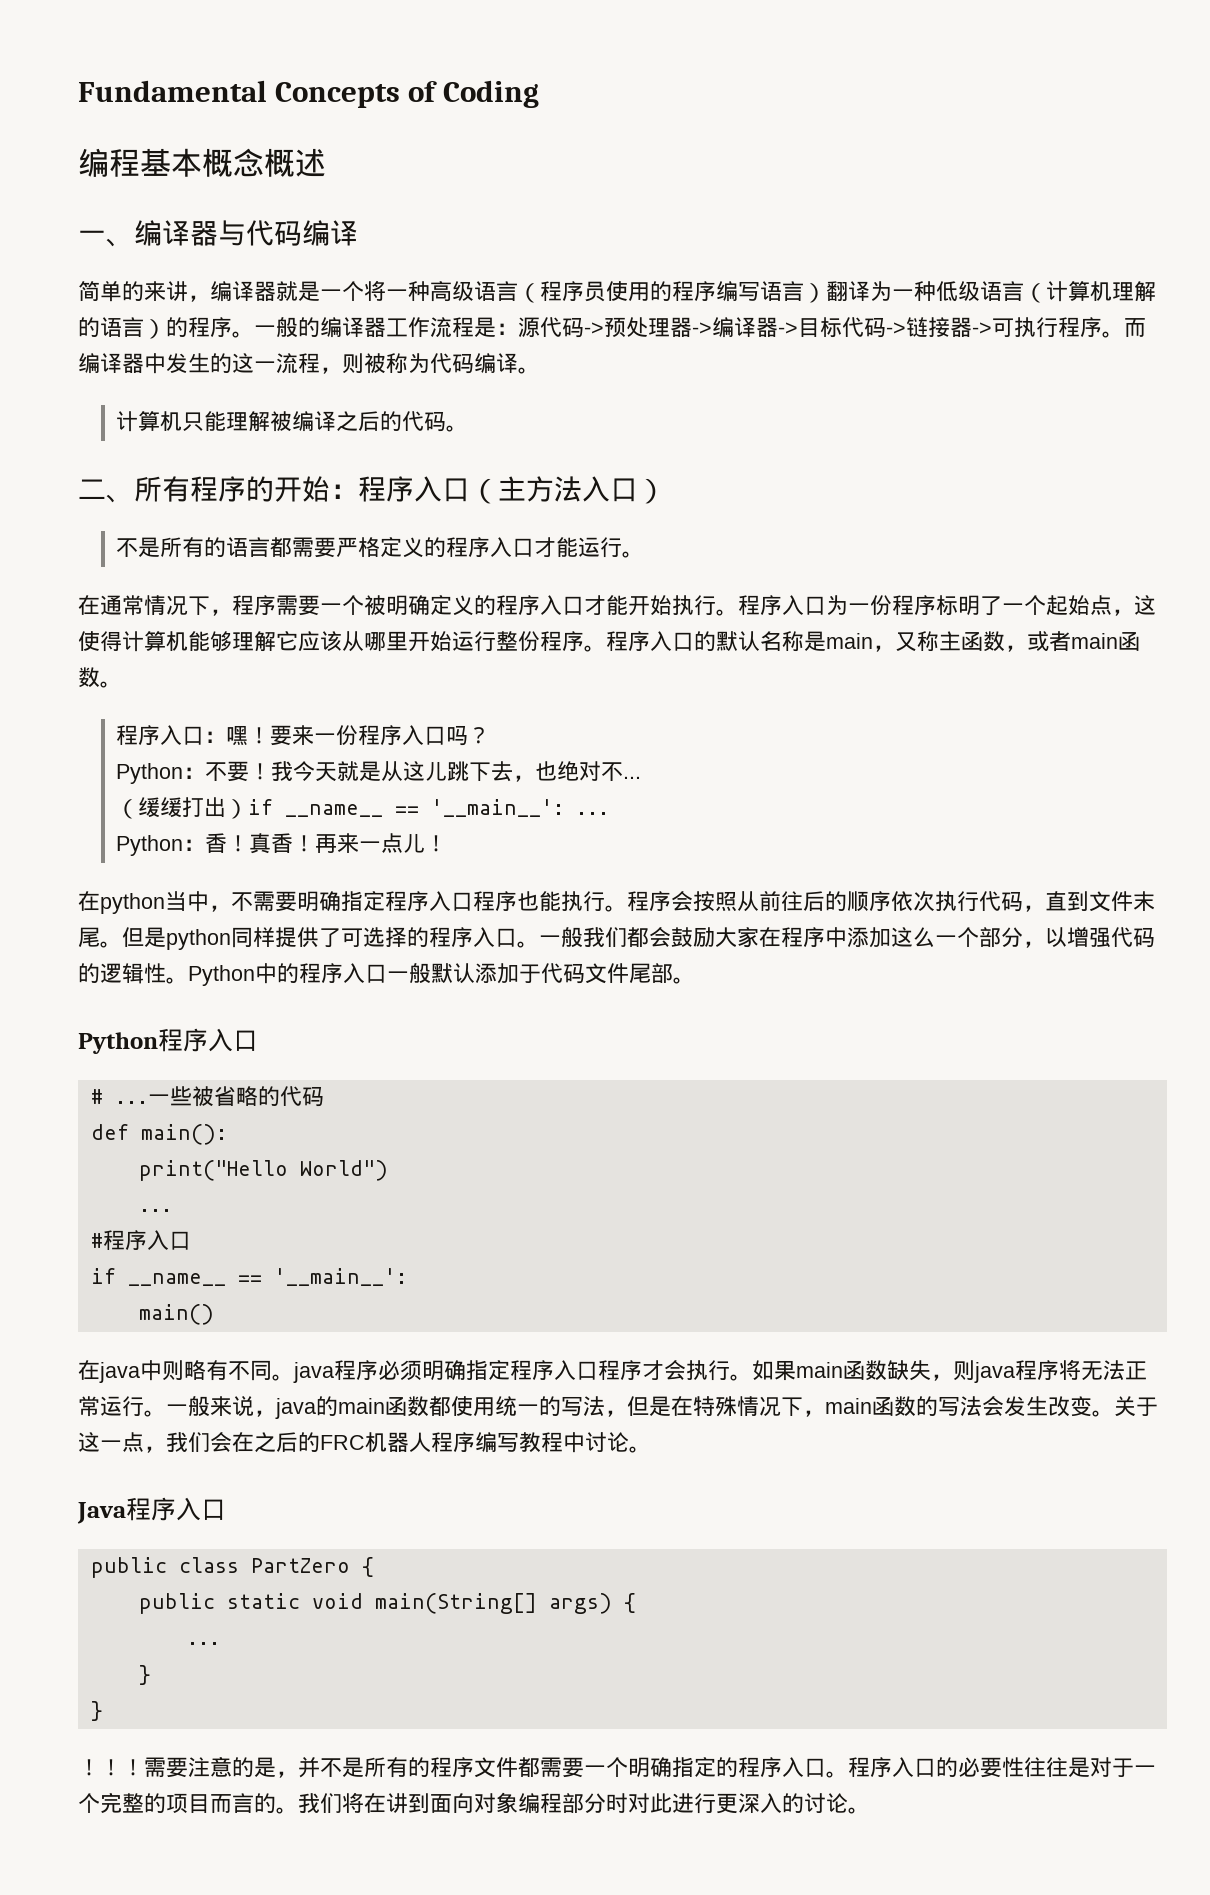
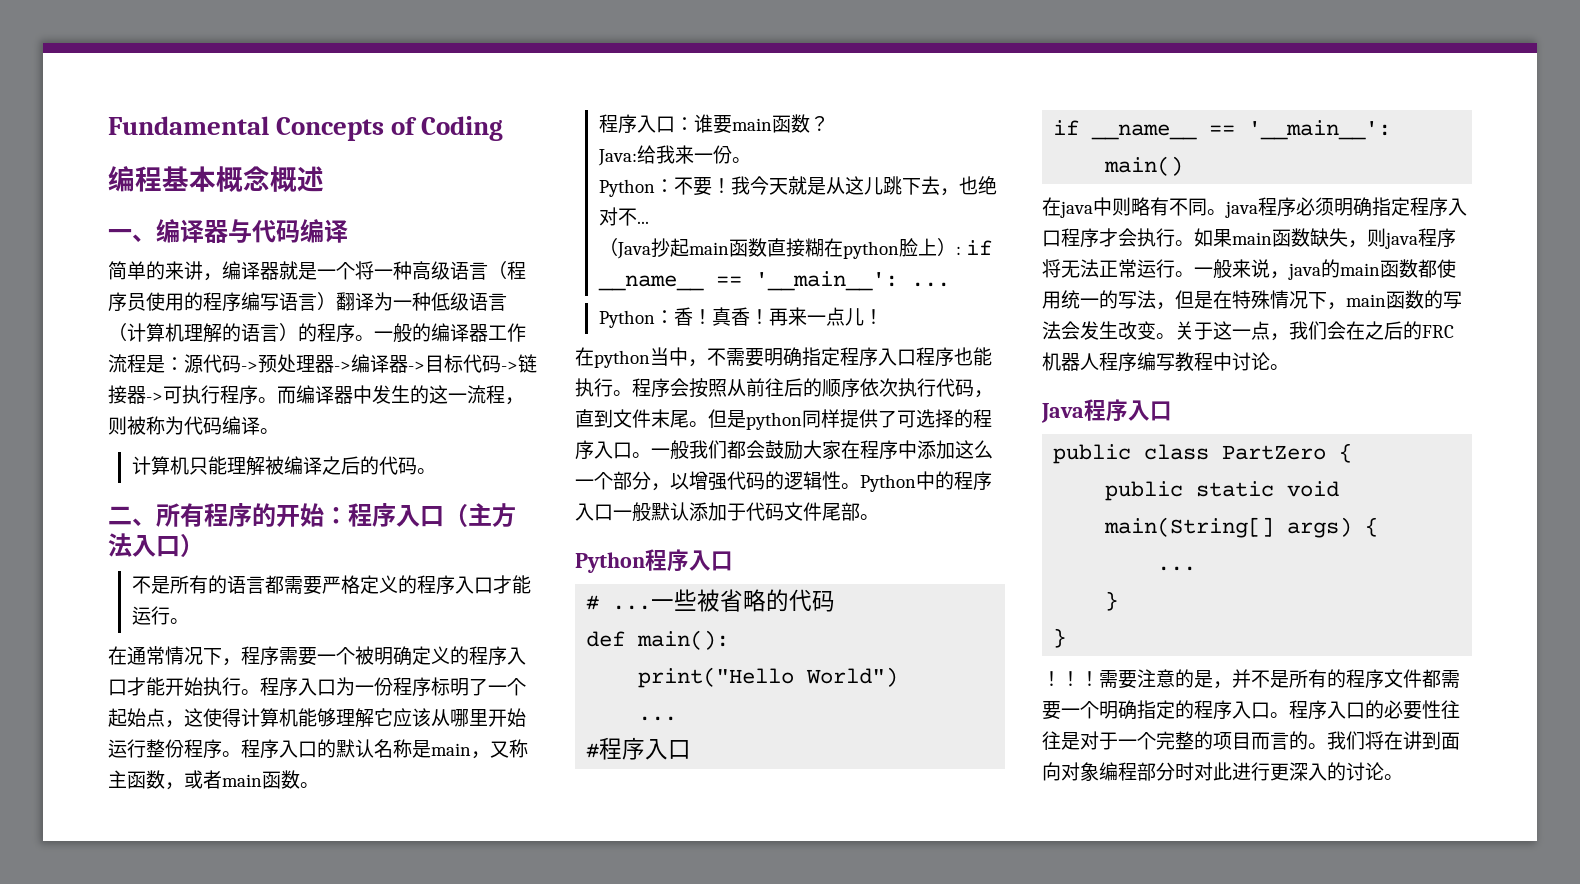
[226,725,491,746] 嘿！要来一份程序入口吗？ -> [693,114,829,134] [597,145,751,166] 谁要main函数？ // Java:给我来一份。
[138,797,249,819] 缓缓打出） -> [616,238,961,259] Java抄起main函数直接糊在python脸上）:

